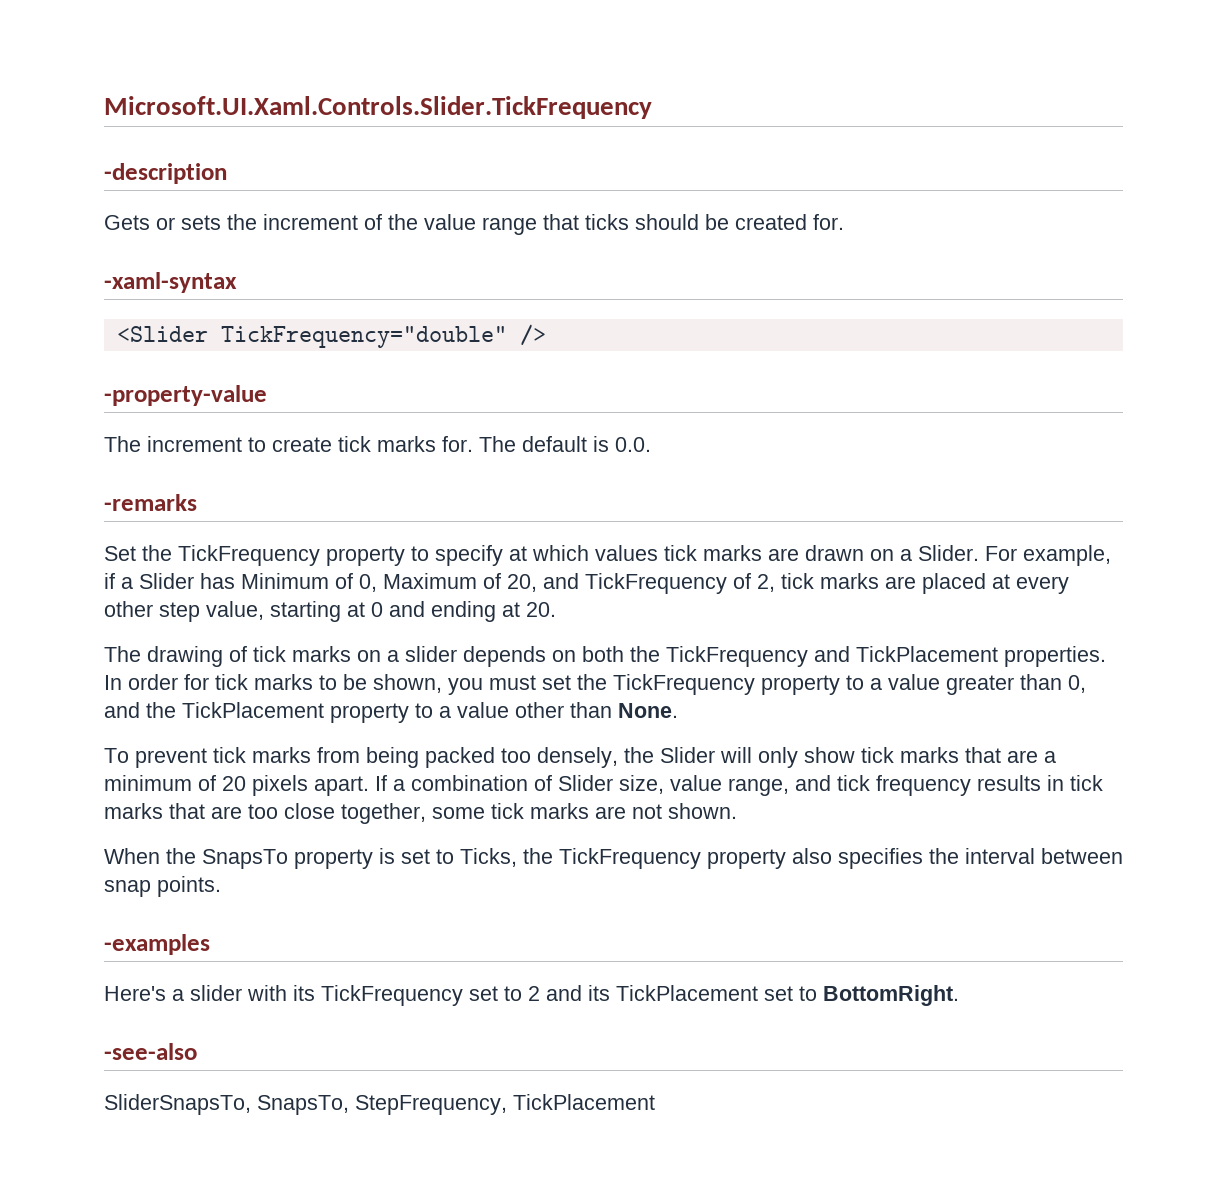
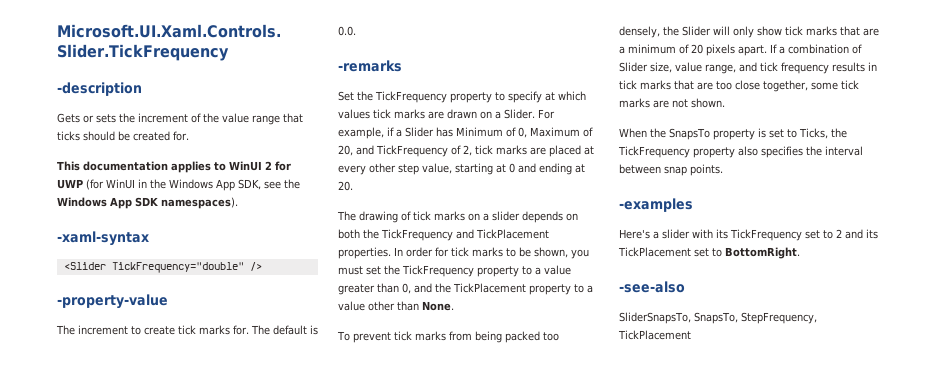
(844, 222) none -> [57,161,291,173] [57,179,300,191] [57,197,238,209] // This documentation applies to WinUI 2 for UWP (for WinUI in the Windows App SDK, see the Windows App SDK namespaces).

